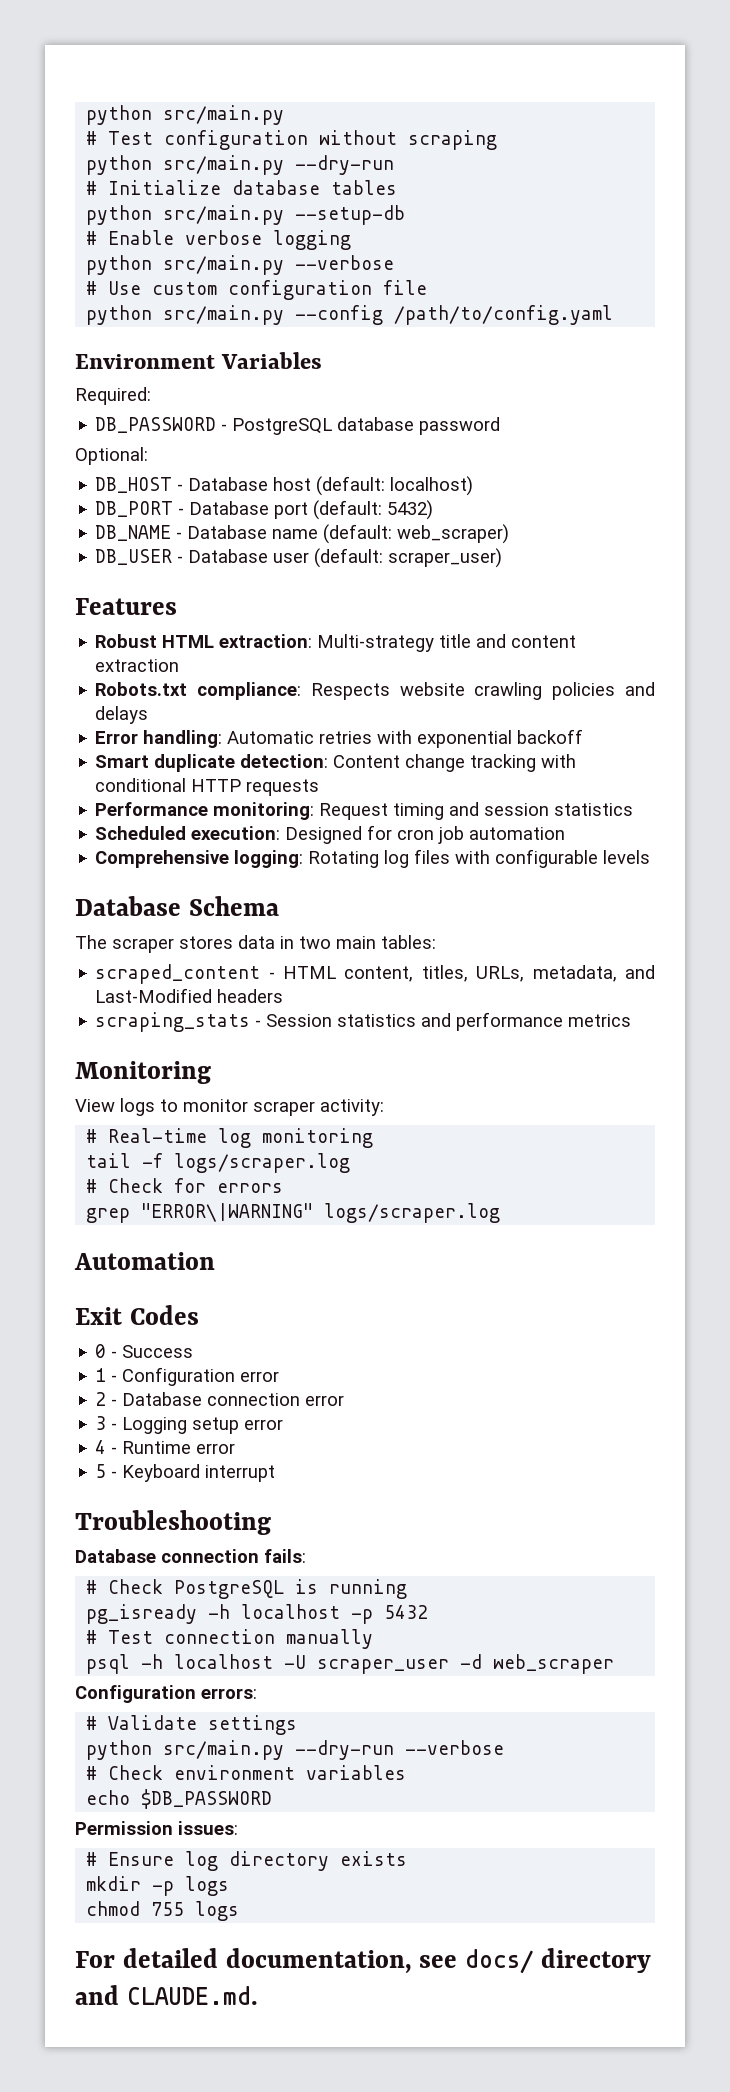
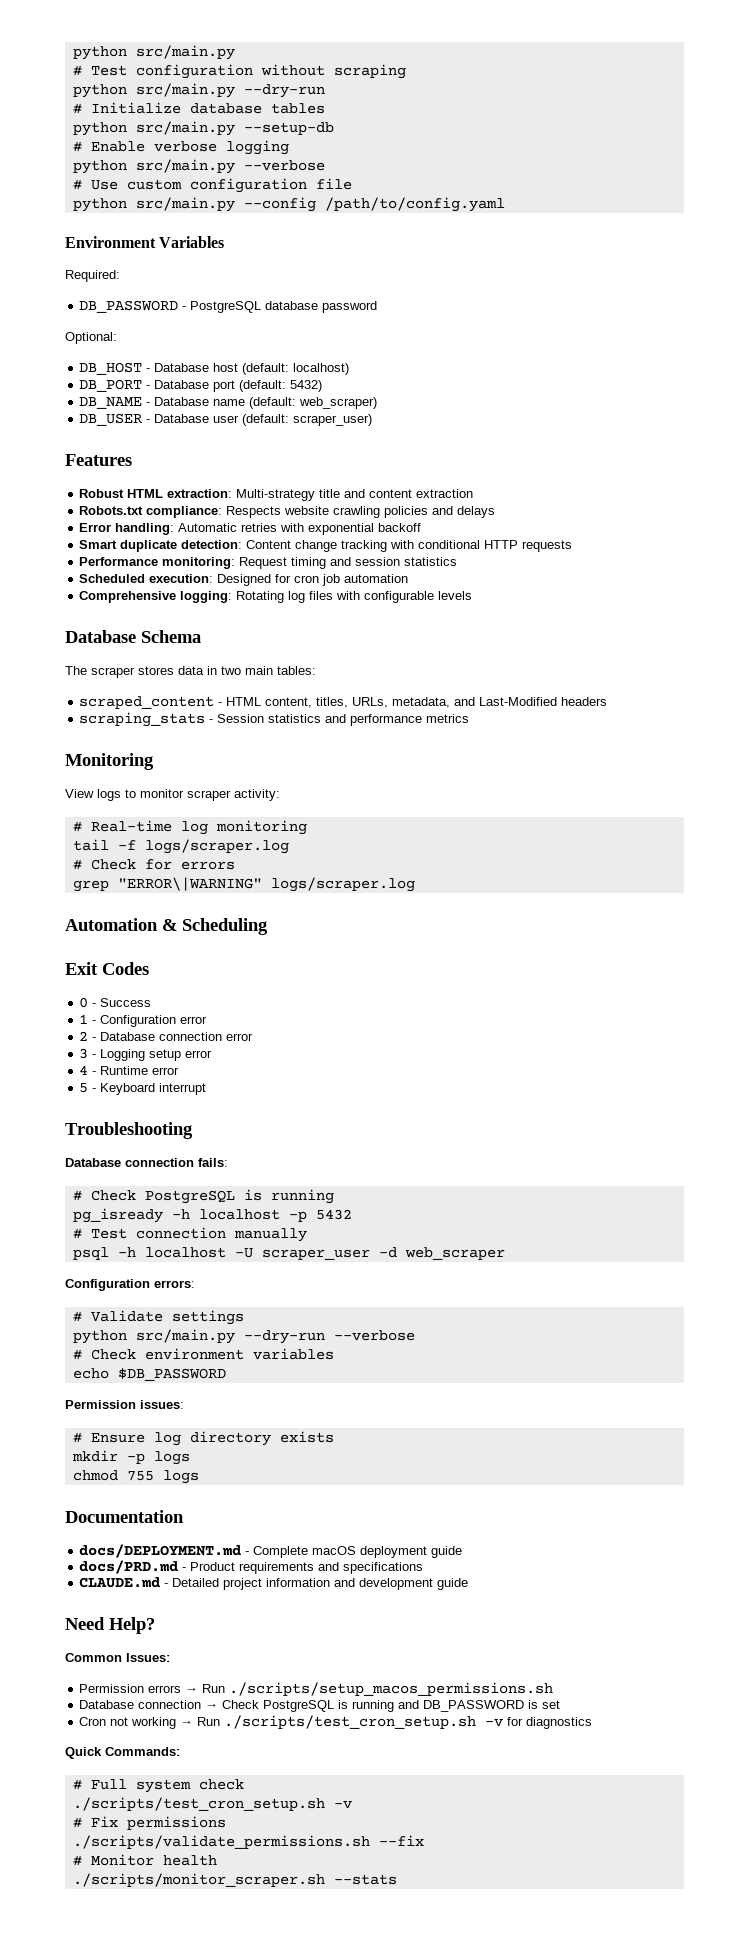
(215, 1261) none -> [162,918,268,935] & Scheduling
[75,1948,652,1974] [75,1985,258,2005] For detailed documentation, see docs/ directory and CLAUDE.md. -> [65,1510,184,1523] [79,1544,463,1558] [79,1560,424,1574] [79,1577,469,1590] [65,1617,155,1634] [65,1653,170,1662] [79,1682,554,1696] [79,1700,561,1712] [79,1715,593,1729] [65,1747,180,1759] [72,1779,244,1793] [72,1797,352,1811] [72,1816,226,1830] [72,1835,424,1849] [72,1854,217,1866] [72,1873,397,1887] Documentation // docs/DEPLOYMENT.md - Complete macOS deployment guide // docs/PRD.md - Product requirements and specifications // CLAUDE.md - Detailed project information and development guide // Need Help? // Common Issues: // Permission errors → Run ./scripts/setup_macos_permissions.sh // Database connection → Check PostgreSQL is running and DB_PASSWORD is set // Cron not working → Run ./scripts/test_cron_setup.sh -v for diagnostics // Quick Commands: // # Full system check // ./scripts/test_cron_setup.sh -v // # Fix permissions // ./scripts/validate_permissions.sh --fix // # Monitor health // ./scripts/monitor_scraper.sh --stats

